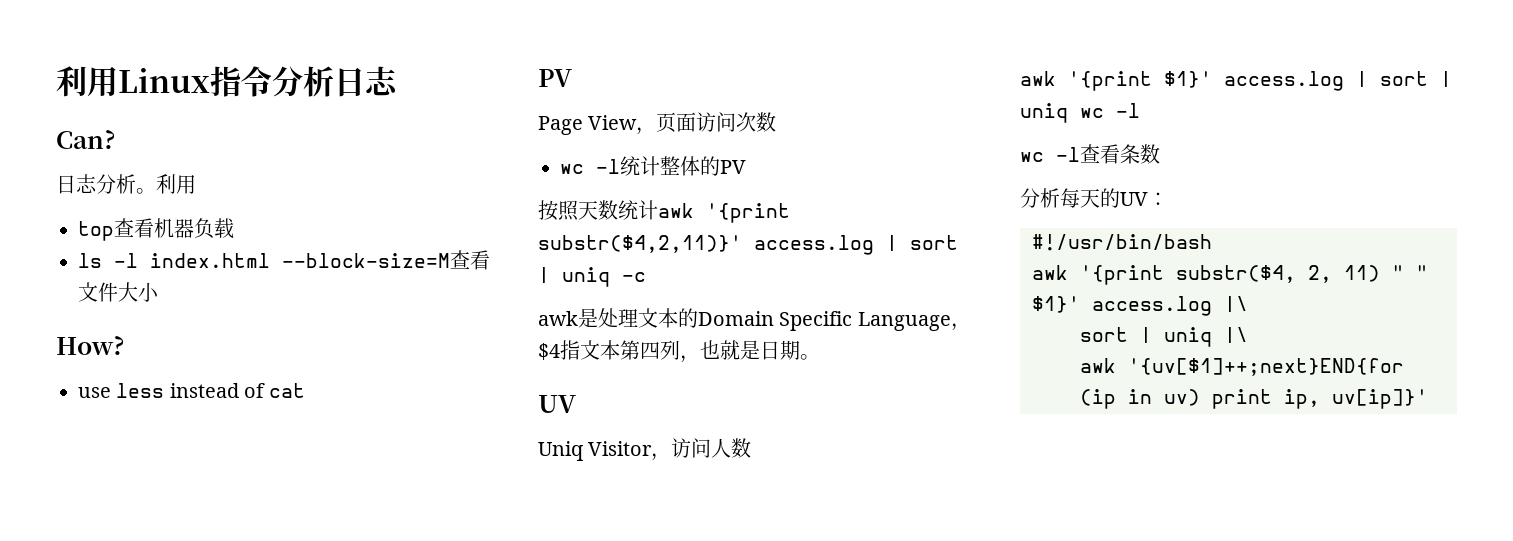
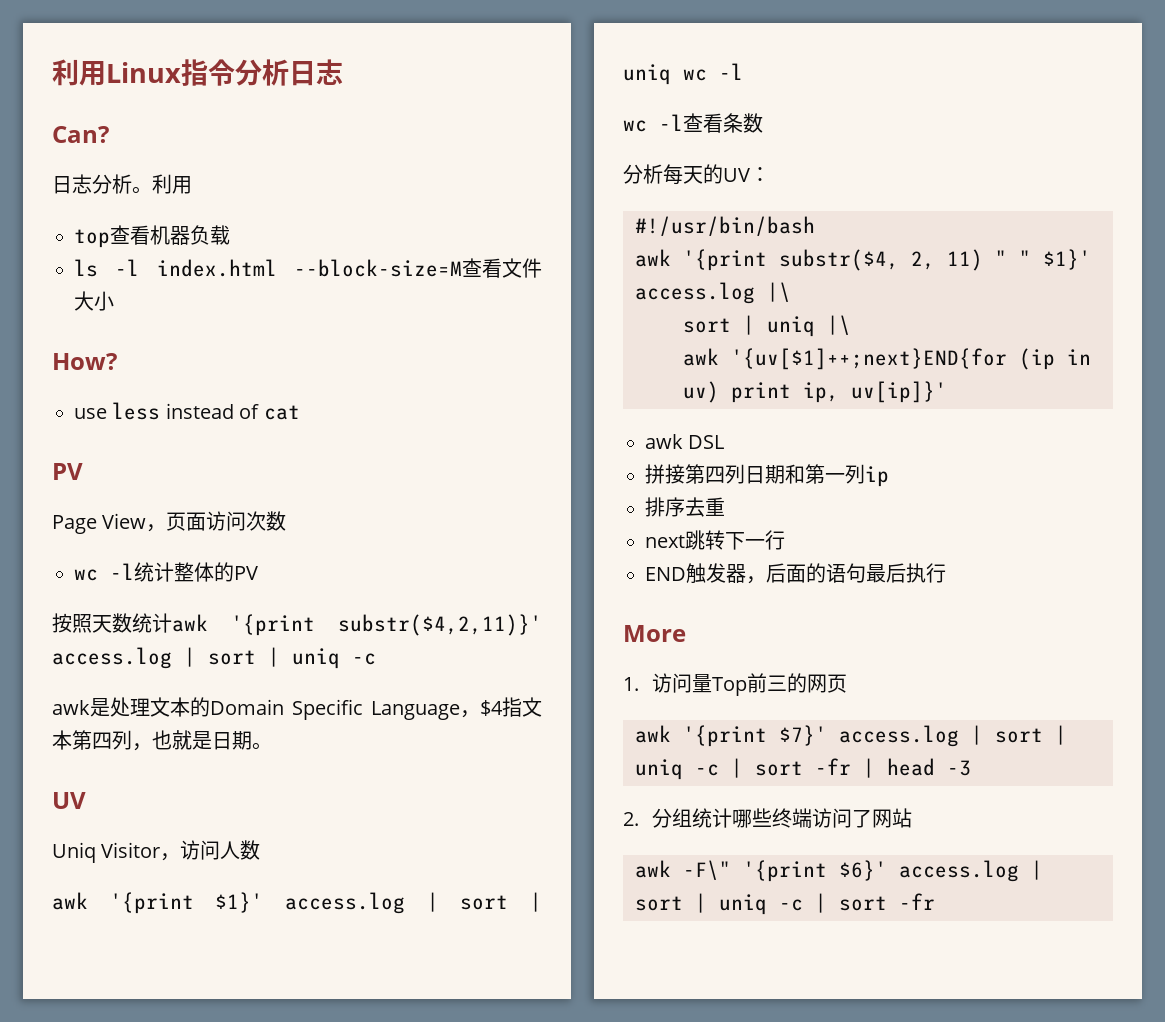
(1428, 399) none -> [645,434,725,449] [645,464,889,487] [645,497,725,517] [645,530,785,550] [645,563,946,584] [623,625,686,642] [623,673,847,696] [635,725,1067,747] [635,758,971,780] [623,808,912,828] [635,860,1043,882] [635,893,935,915] // awk DSL // 拼接第四列日期和第一列ip // 排序去重 // next跳转下一行 // END触发器，后面的语句最后执行 // More // 1.访问量Top前三的网页 // awk '{print $7}' access.log | sort | uniq -c | sort -fr | head -3 // 2.分组统计哪些终端访问了网站 // awk -F\" '{print $6}' access.log | sort | uniq -c | sort -fr

